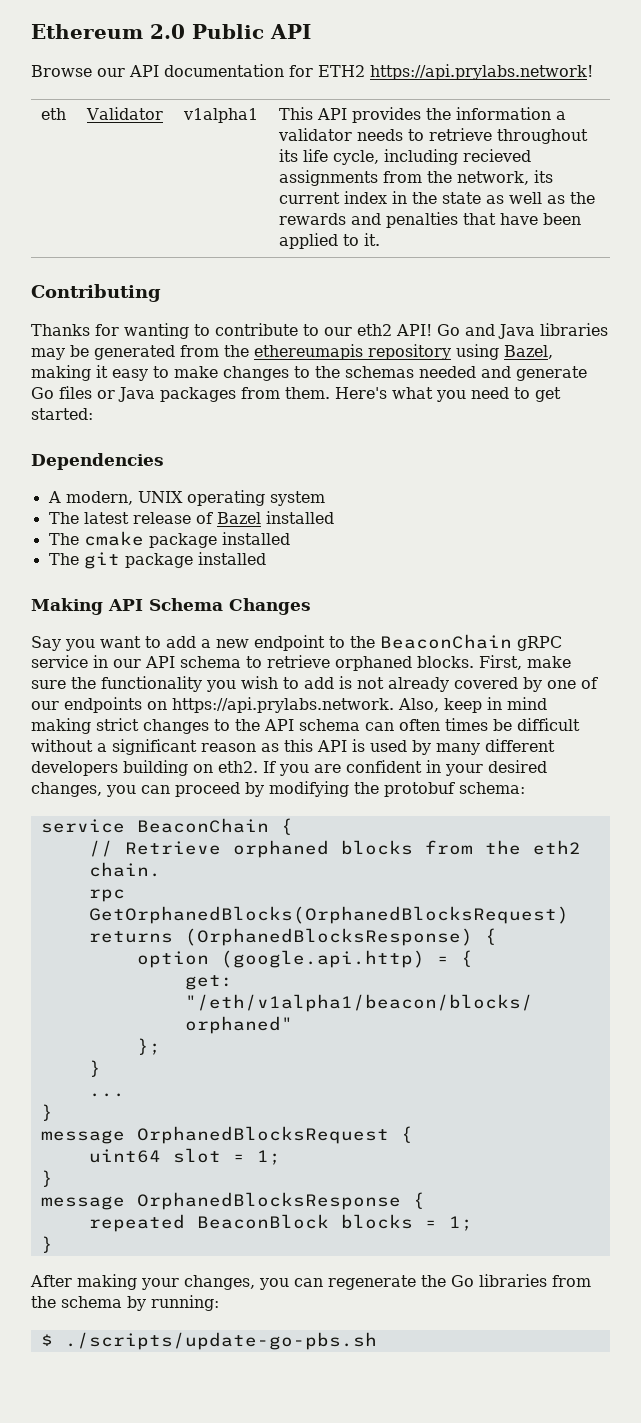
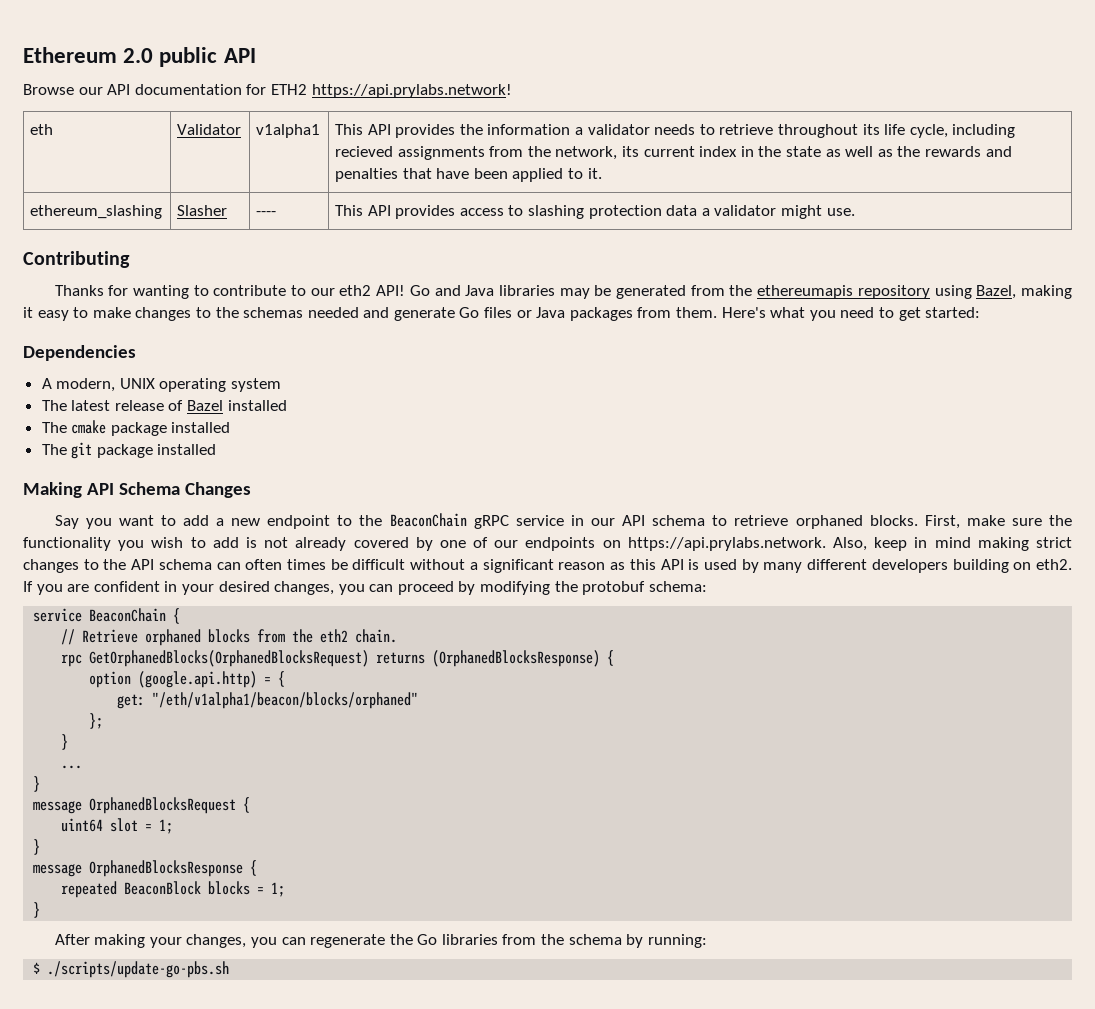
[192,24,264,39] Public -> [159,47,218,67] public
(381, 239) none -> [30,205,163,219] [177,205,228,216] [256,211,277,216] [335,205,855,219] // ethereum_slashing | Slasher | ---- | This API provides access to slashing protection data a validator might use.

